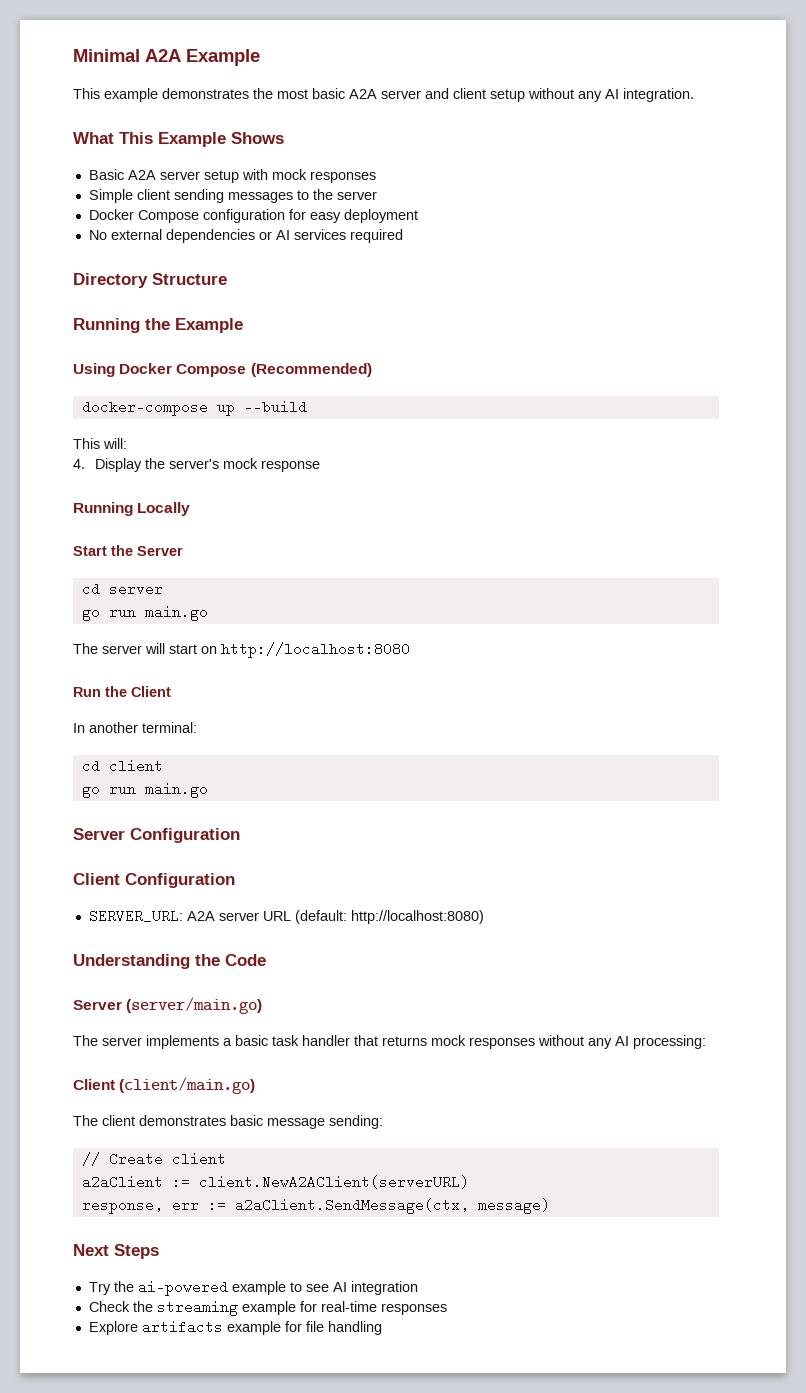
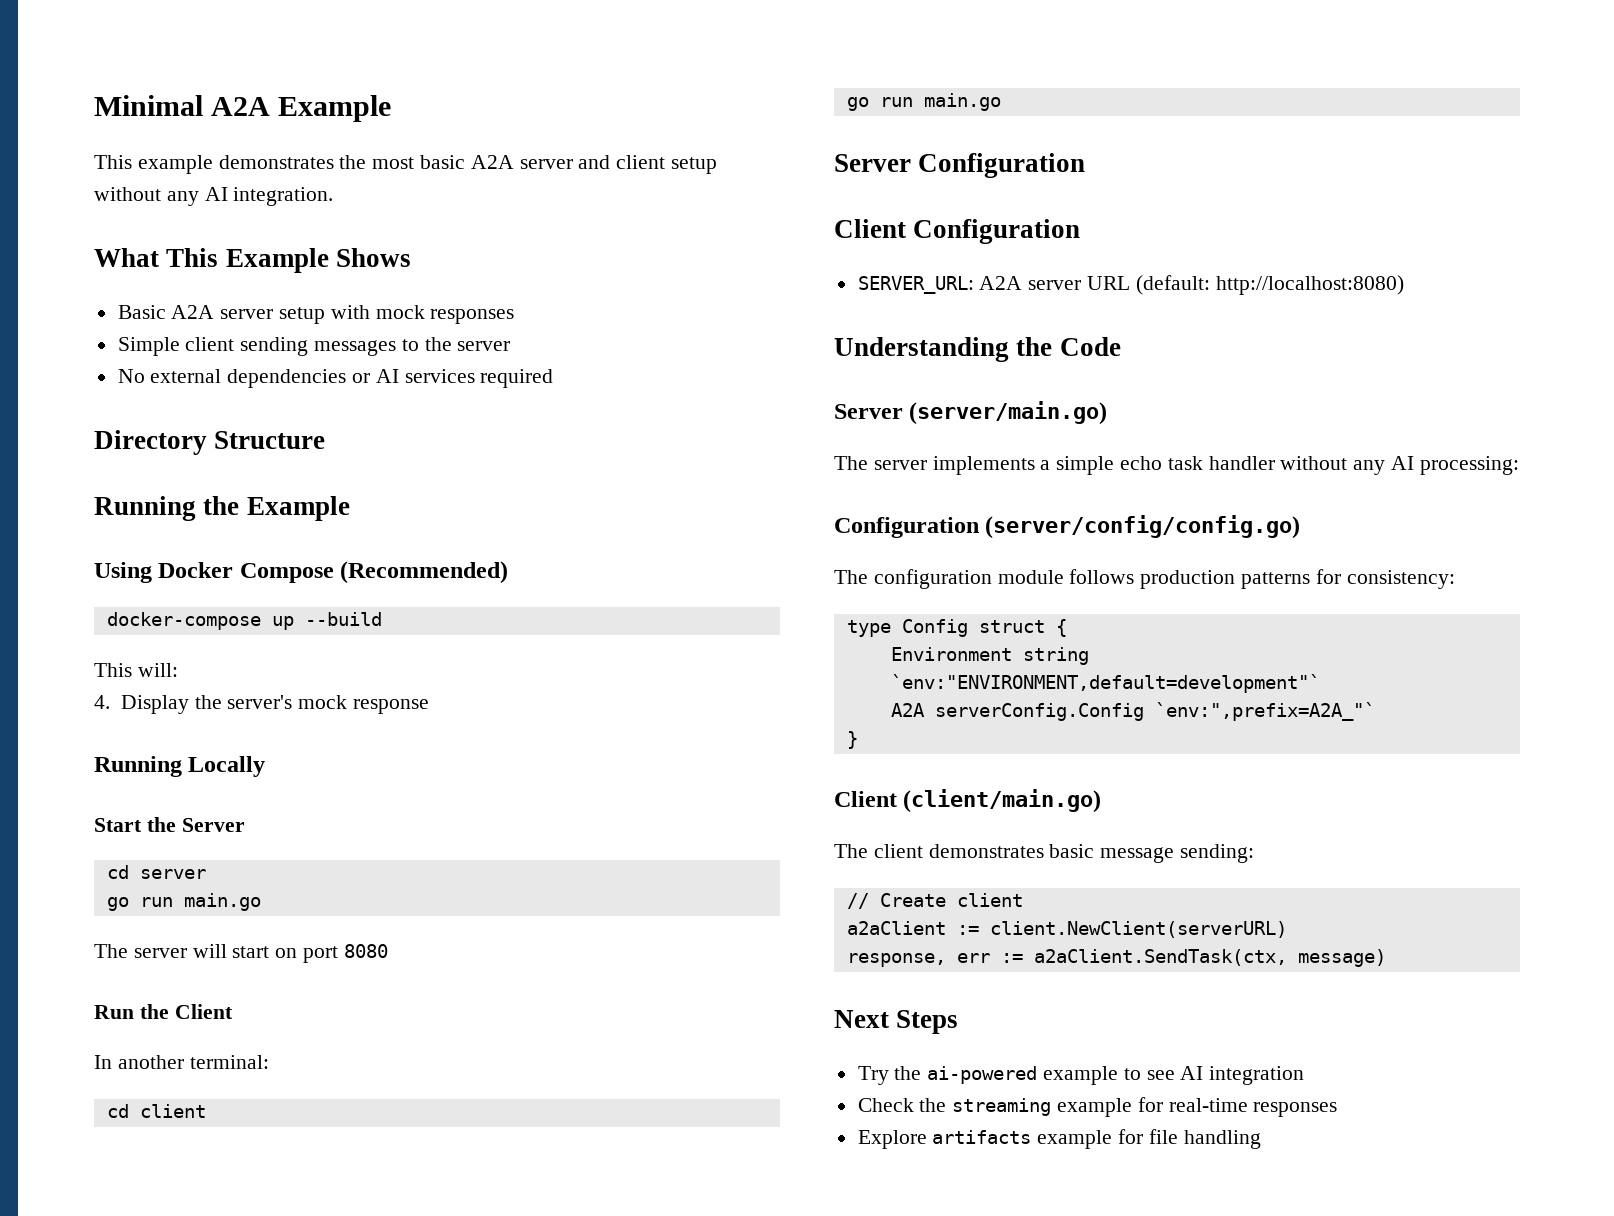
[88,209,418,223] // Docker Compose configuration for easy deployment -> (511, 346) none
[221,642,410,658] http://localhost:8080 -> [303,944,388,963] port 8080
[235,1035,706,1049] basic task handler that returns mock responses without any AI processing: -> [1056,456,1519,475] [834,515,1301,539] [834,569,1455,589] [846,619,1067,637] [890,647,1089,665] [890,674,1320,693] [890,702,1375,721] [846,731,858,749] simple echo task handler without any AI processing: // Configuration (server/config/config.go) // The configuration module follows production patterns for consistency: // type Config struct { // Environment string `env:"ENVIRONMENT,default=development"` // A2A serverConfig.Config `env:",prefix=A2A_"` // }
[198,1175,469,1189] client.NewA2AClient(serverURL) -> [989,921,1287,938] client.NewClient(serverURL)
[234,1198,469,1214] a2aClient.SendMessage(ctx, -> [1033,949,1287,966] a2aClient.SendTask(ctx,

